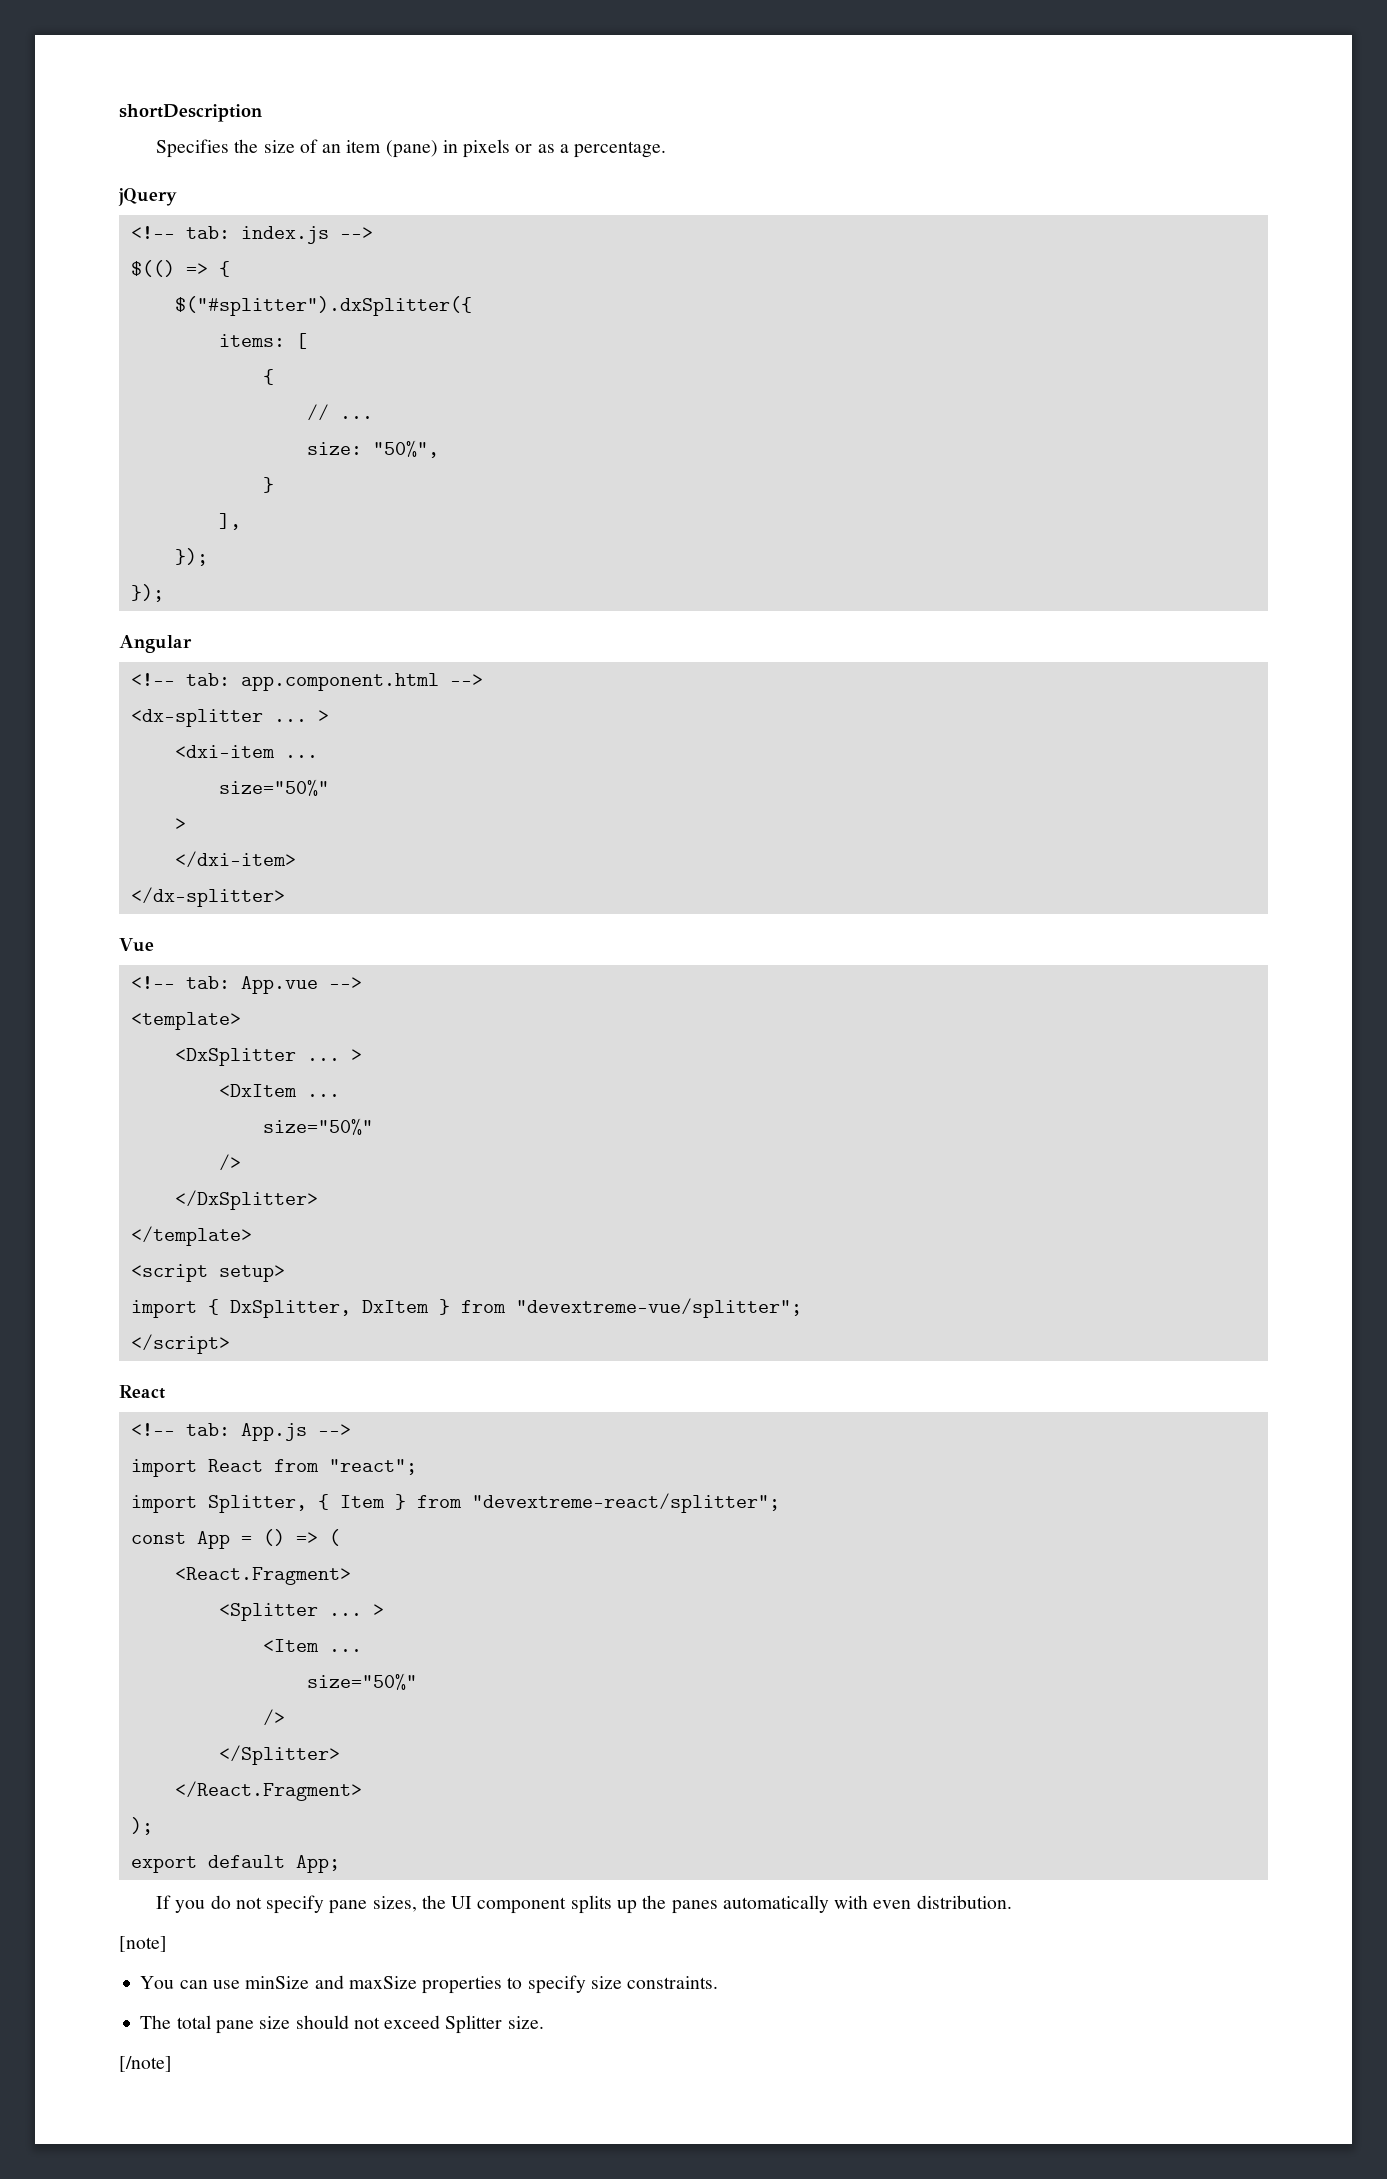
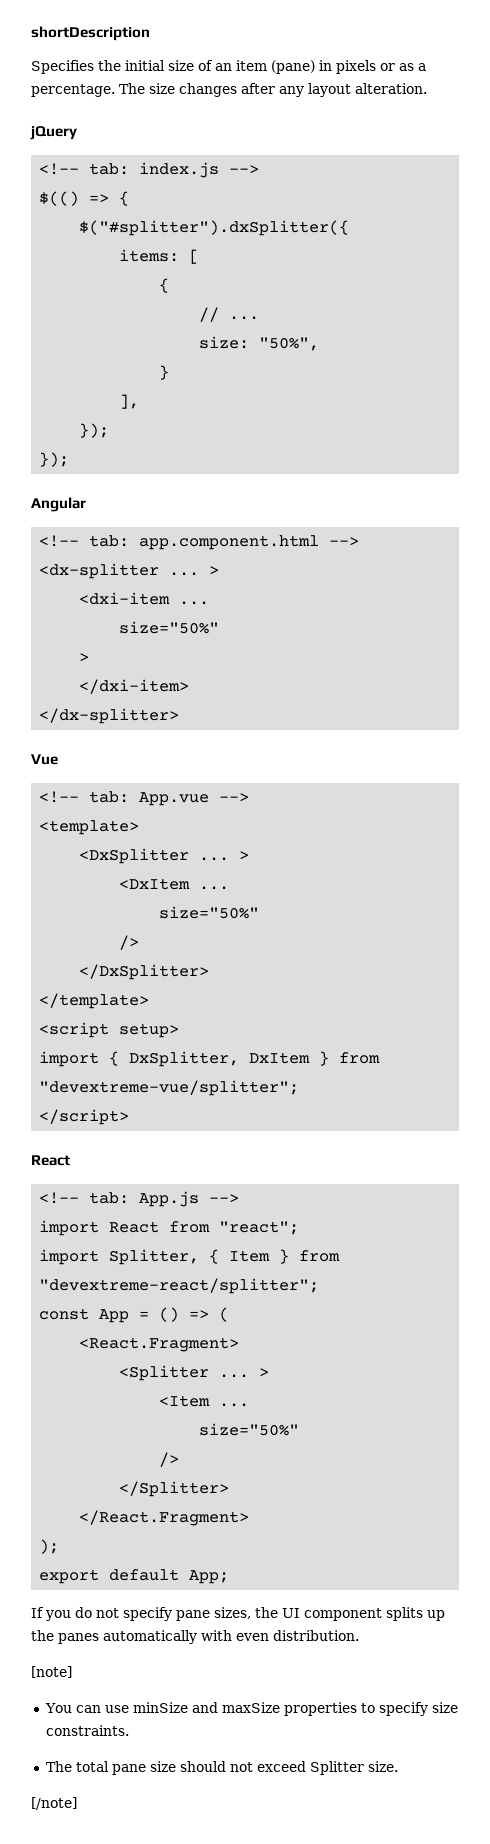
(259, 146) none -> [125,60,165,71] initial
(667, 149) none -> [119,83,427,97] The size changes after any layout alteration.

